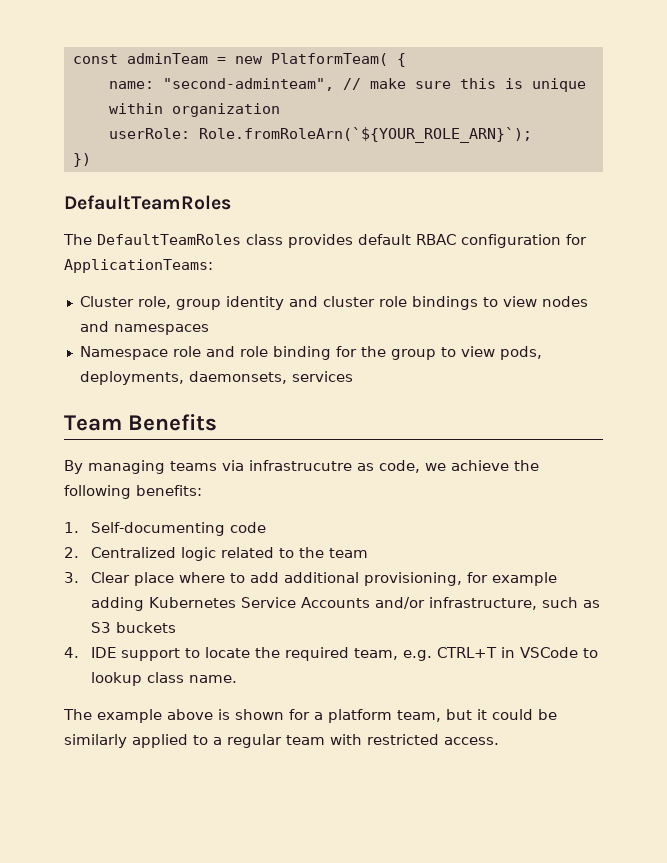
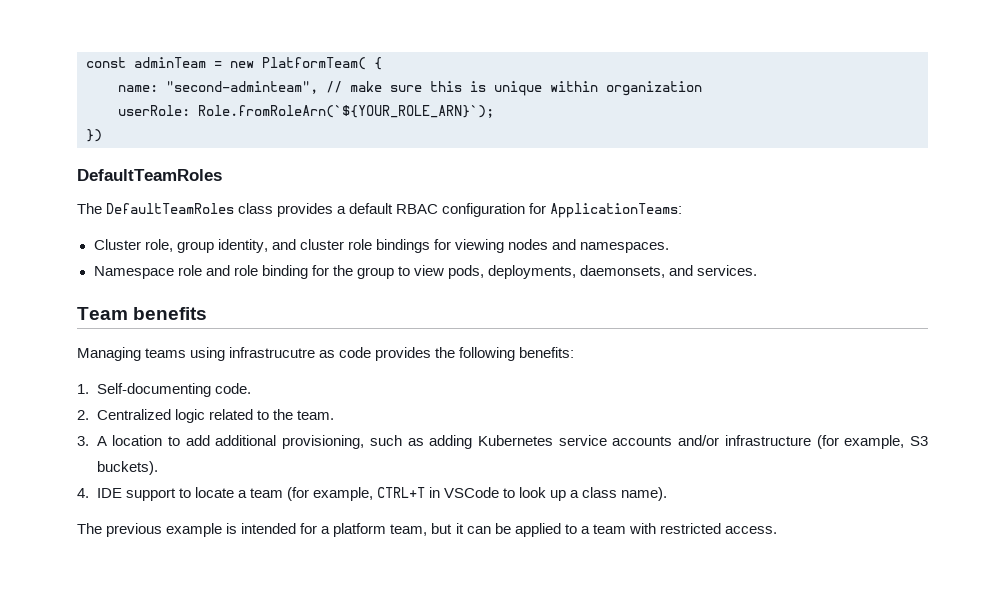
(353, 241) none -> [337,206,347,214] a
[225,296,284,310] identity -> [217,239,268,253] identity,
[482,296,537,307] to view -> [433,239,504,253] for viewing
[113,324,209,335] namespaces -> [580,242,670,253] namespaces.
[291,371,353,382] services -> [669,265,758,276] and services.
[128,414,218,431] [64,460,509,474] Benefits // By managing teams via infrastrucutre as code, we achieve -> [133,307,208,320] [77,347,432,361] benefits // Managing teams using infrastrucutre as code provides
[229,522,266,533] code -> [214,383,251,394] code.
[328,548,368,558] team -> [296,410,334,420] team.
[90,572,225,586] Clear place where -> [96,435,163,446] A location
[466,572,557,586] [90,597,600,611] [90,622,176,633] for example adding Kubernetes Service Accounts and/or infrastructure, such as S3 buckets -> [369,435,928,449] [96,461,158,475] such as adding Kubernetes service accounts and/or infrastructure (for example, S3 buckets).
[254,647,598,661] [90,672,237,686] [63,709,284,723] the required team, e.g. CTRL+T in VSCode to lookup class name. // The example above is shown -> [237,487,668,501] [77,523,297,537] a team (for example, CTRL+T in VSCode to look up a class name). // The previous example is intended
[492,709,557,720] [64,734,127,748] could be similarly -> [466,523,511,534] can be
[227,734,282,748] regular -> (590, 530) none

